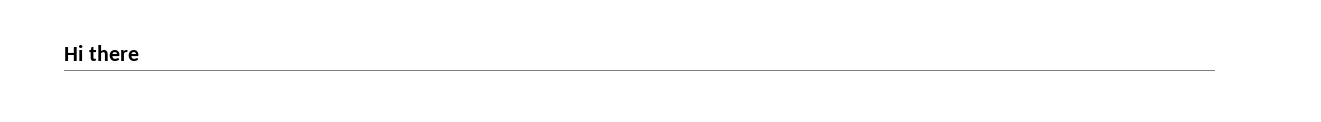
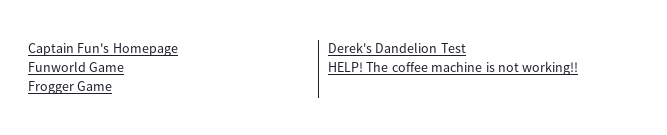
[64,45,139,61] Hi there -> [28,43,178,56] [28,61,125,72] [28,81,113,94] [328,42,466,53] [328,61,579,75] Captain Fun's Homepage // Funworld Game // Frogger Game // Derek's Dandelion Test // HELP! The coffee machine is not working!!

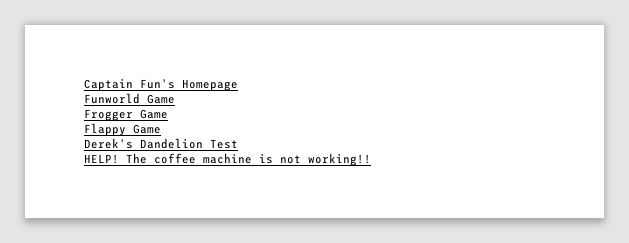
(113, 86) none -> [84,123,161,136] // Flappy Game

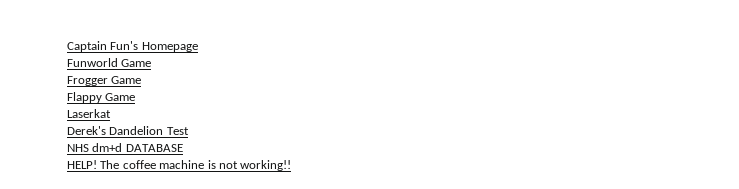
(161, 129) none -> [67,109,111,118] // Laserkat
(238, 144) none -> [67,143,183,152] // NHS dm+d DATABASE

